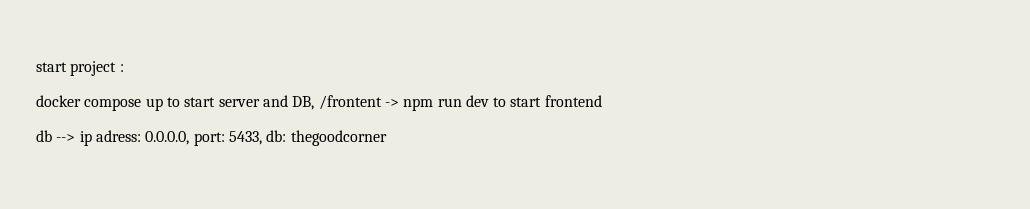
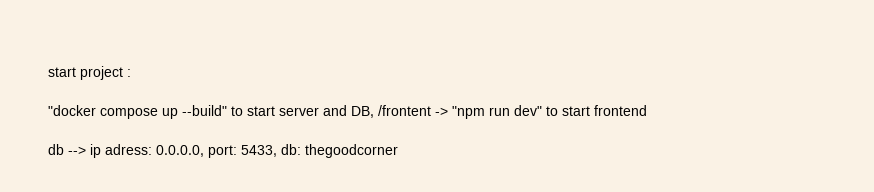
[36,95,81,107] docker -> [48,105,96,116] "docker
(163, 104) none -> [182,105,227,116] --build"
[403,95,489,111] npm run dev -> [452,105,542,119] "npm run dev"

